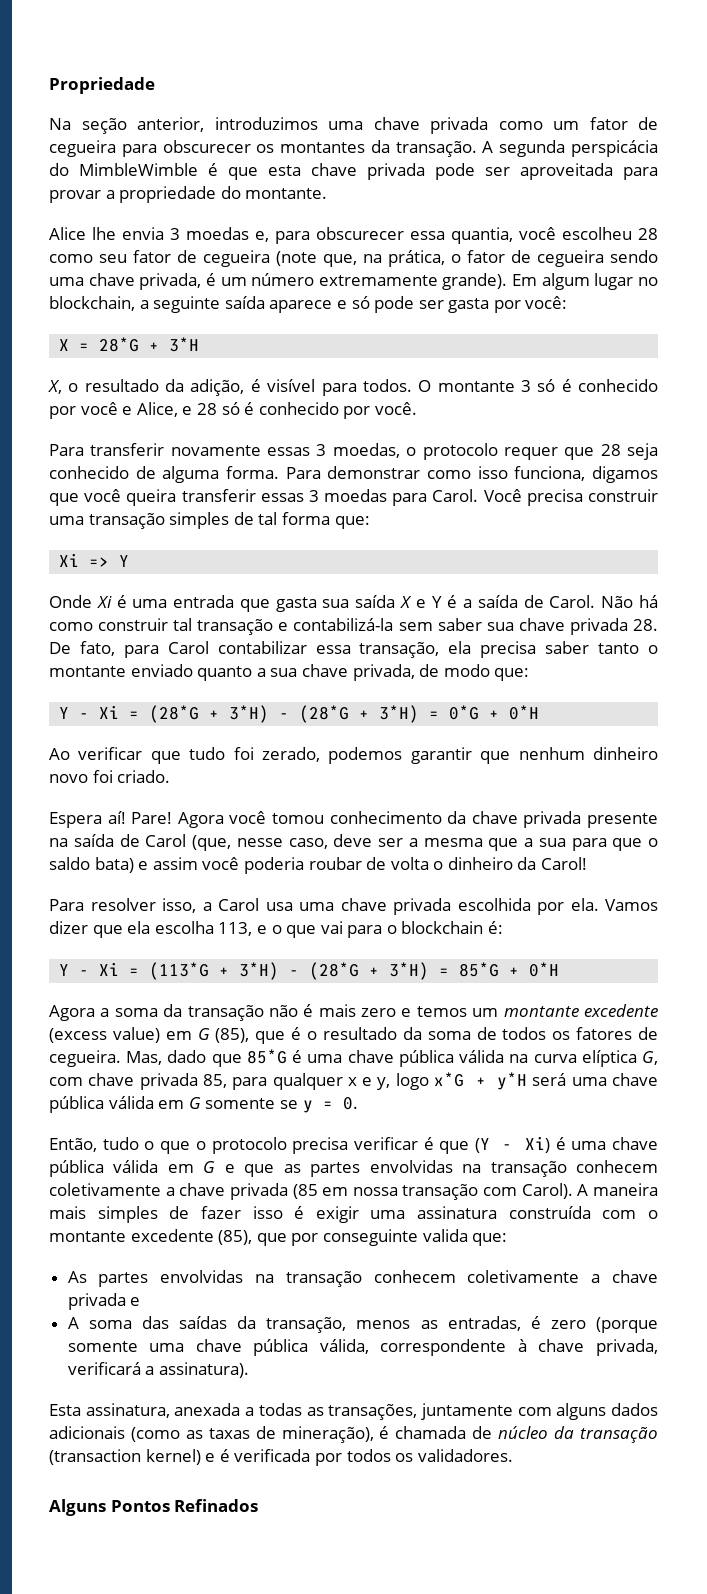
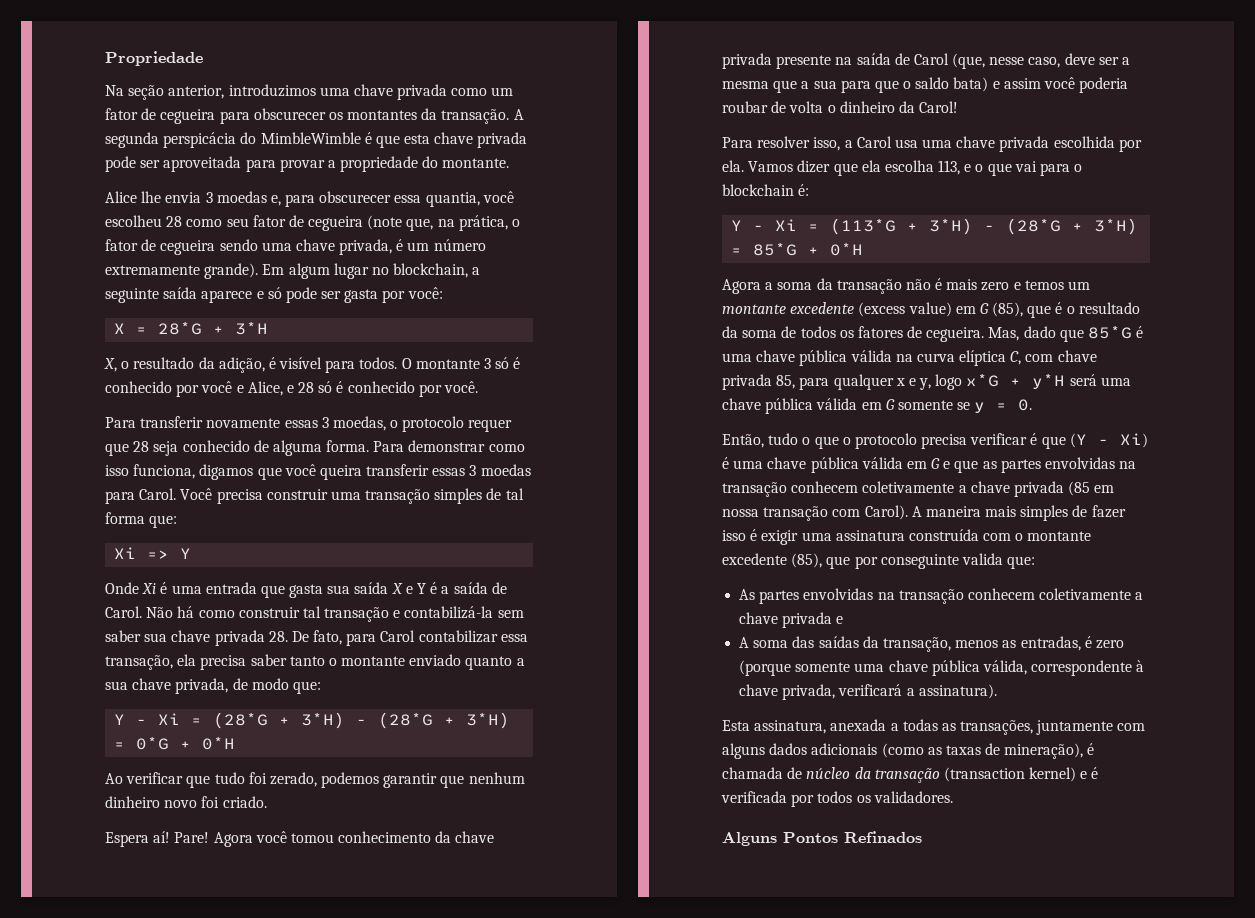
[641,1051,658,1065] G, -> [1010,351,1022,365] C,

